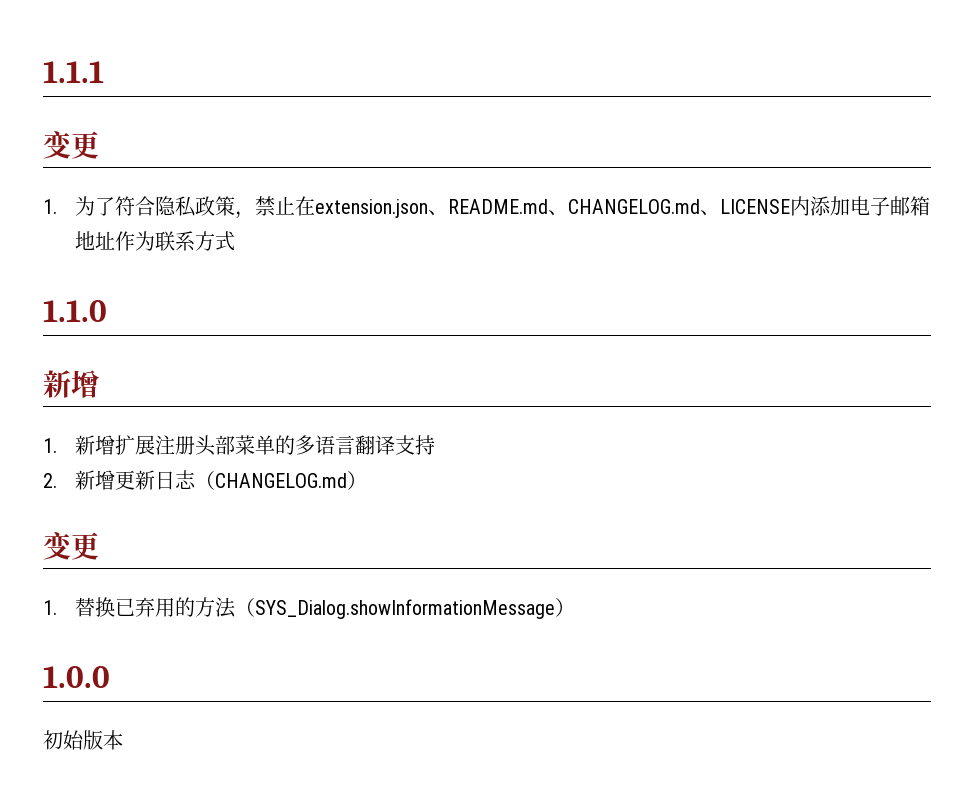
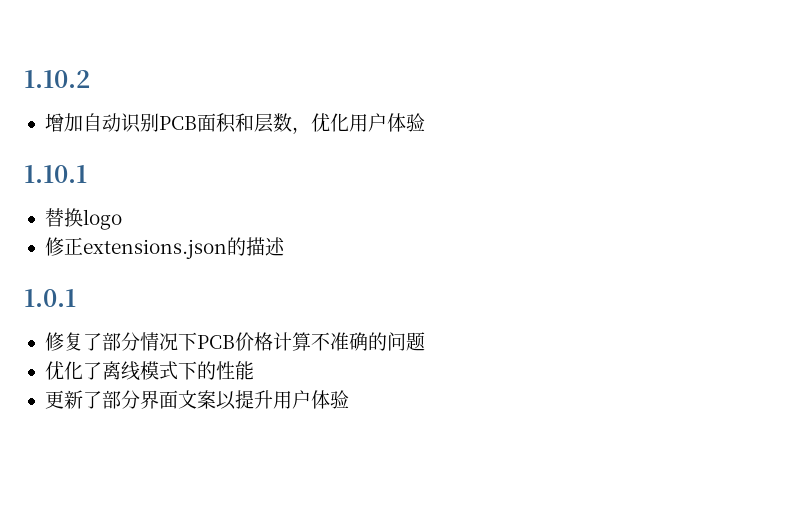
[43,61,104,83] [43,131,99,159] [43,196,931,219] [75,231,236,251] [43,300,107,322] [43,370,99,398] [43,435,436,456] [43,470,368,490] [43,532,99,560] [43,597,576,619] [43,666,110,688] [43,730,123,750] 1.1.1 // 变更 // 1.为了符合隐私政策，禁止在extension.json、README.md、CHANGELOG.md、LICENSE内添加电子邮箱地址作为联系方式 // 1.1.0 // 新增 // 1.新增扩展注册头部菜单的多语言翻译支持 // 2.新增更新日志（CHANGELOG.md） // 变更 // 1.替换已弃用的方法（SYS_Dialog.showInformationMessage） // 1.0.0 // 初始版本 -> [24,70,90,88] [44,113,425,134] [24,165,87,183] [44,208,122,230] [44,237,285,259] [24,289,76,307] [44,332,425,351] [44,361,254,381] [44,390,349,410] 1.10.2 // 增加自动识别PCB面积和层数，优化用户体验 // 1.10.1 // 替换logo // 修正extensions.json的描述 // 1.0.1 // 修复了部分情况下PCB价格计算不准确的问题 // 优化了离线模式下的性能 // 更新了部分界面文案以提升用户体验

